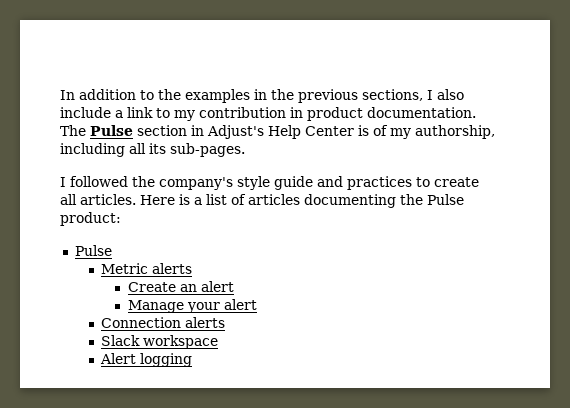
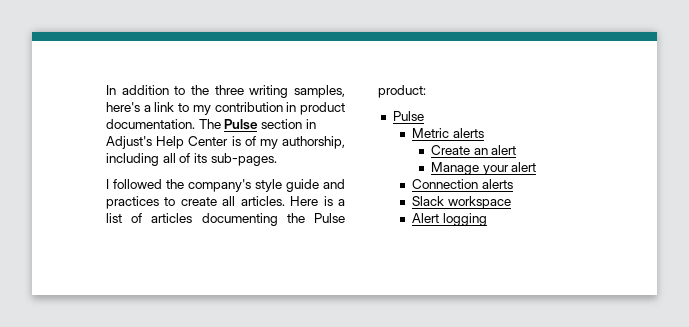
[185,89,464,103] [60,107,111,118] examples in the previous sections, I also include -> [214,85,345,98] [106,102,140,112] three writing samples, here's
(146, 148) none -> [179,153,191,163] of

